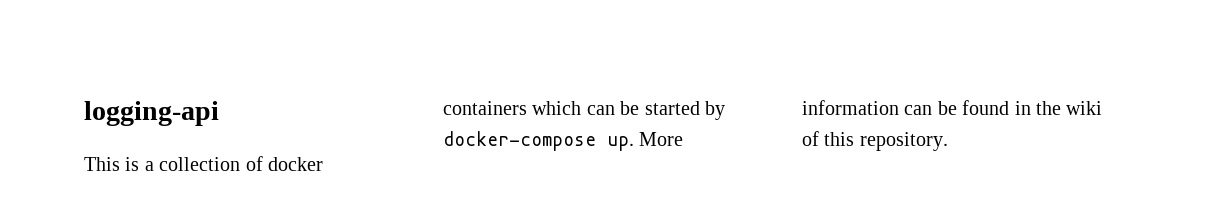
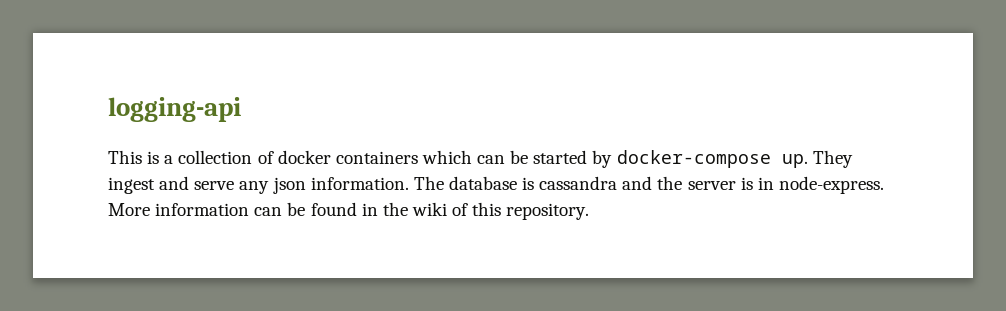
(634, 143) none -> [812,150,853,168] [108,176,884,194] They ingest and serve any json information. The database is cassandra and the server is in node-express.

